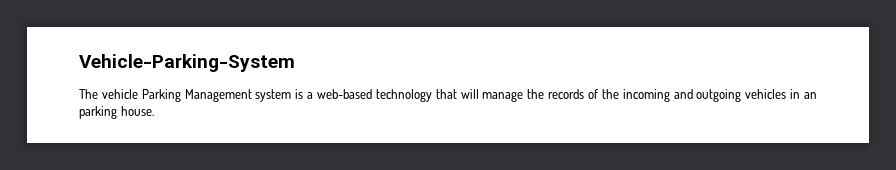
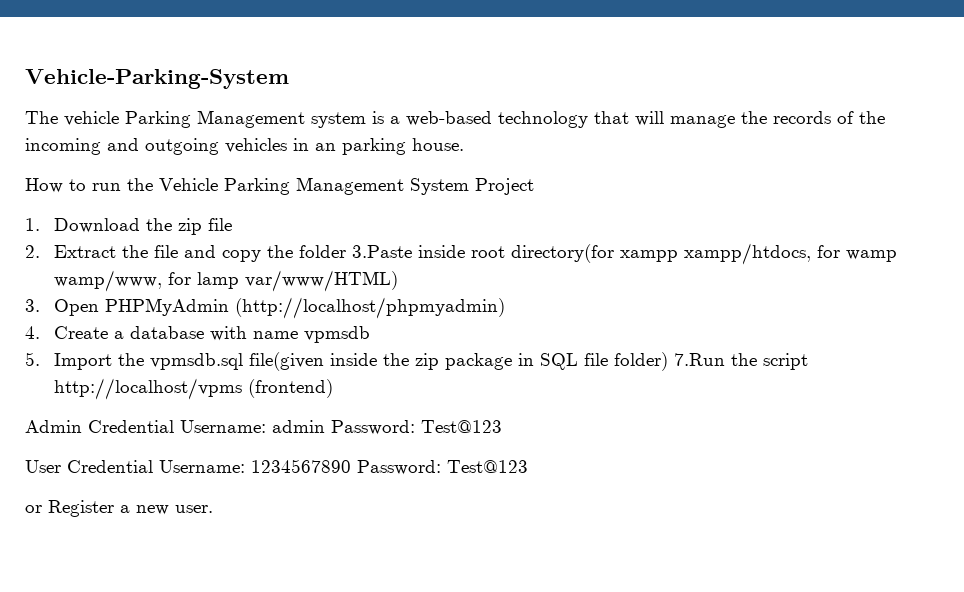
(154, 111) none -> [25,177,534,195] [25,218,233,235] [25,243,898,265] [54,270,399,292] [25,297,506,319] [25,326,371,343] [25,352,809,371] [54,378,334,400] [25,420,502,435] [25,459,528,475] [25,500,213,517] // How to run the Vehicle Parking Management System Project // 1. Download the zip file // 2. Extract the file and copy the folder 3.Paste inside root directory(for xampp xampp/htdocs, for wamp wamp/www, for lamp var/www/HTML) // 3. Open PHPMyAdmin (http://localhost/phpmyadmin) // 4. Create a database with name vpmsdb // 5. Import the vpmsdb.sql file(given inside the zip package in SQL file folder) 7.Run the script http://localhost/vpms (frontend) // Admin Credential Username: admin Password: Test@123 // User Credential Username: 1234567890 Password: Test@123 // or Register a new user.

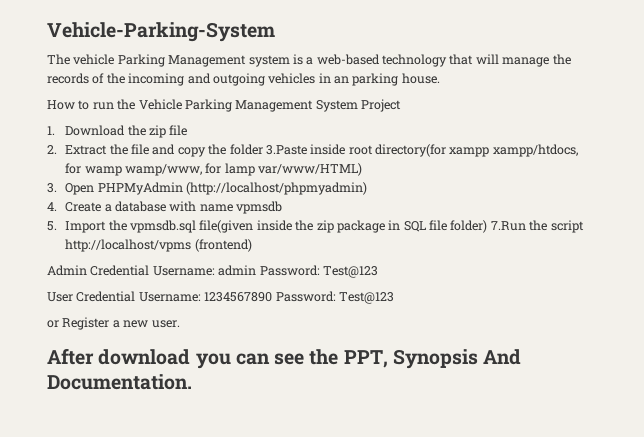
(213, 509) none -> [47,348,522,369] [47,374,192,390] // After download you can see the PPT, Synopsis And Documentation.

